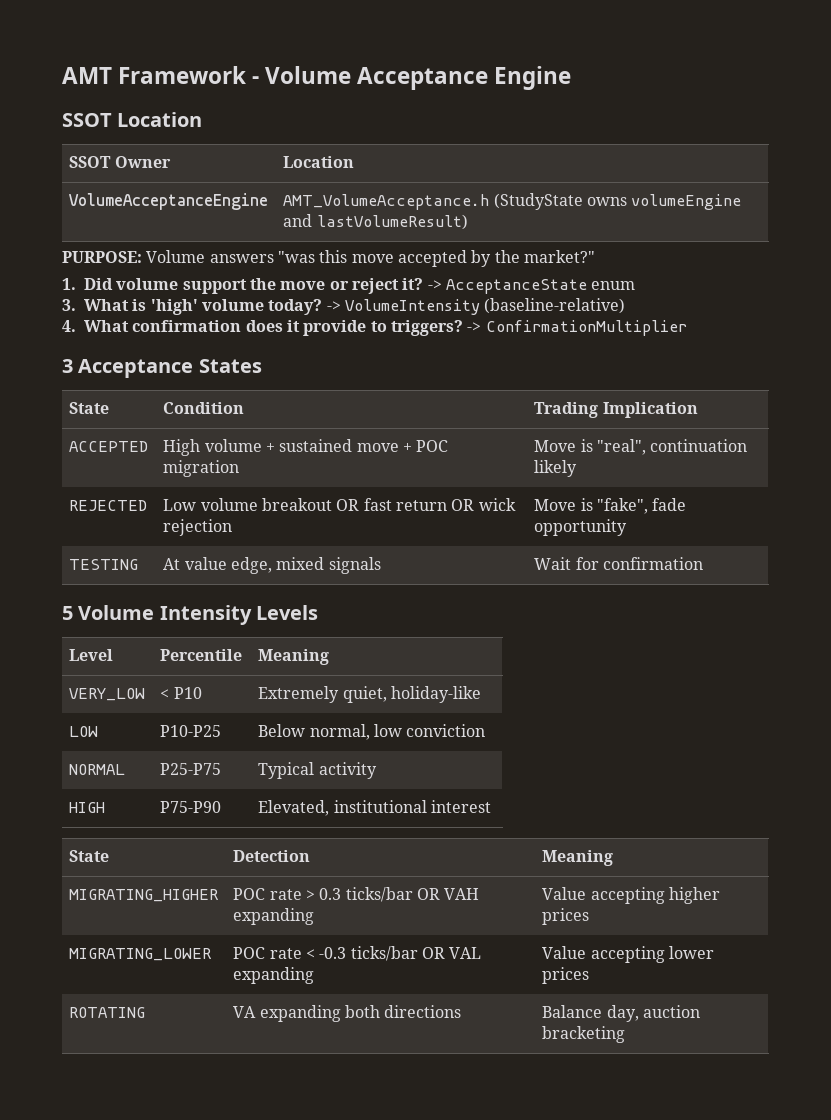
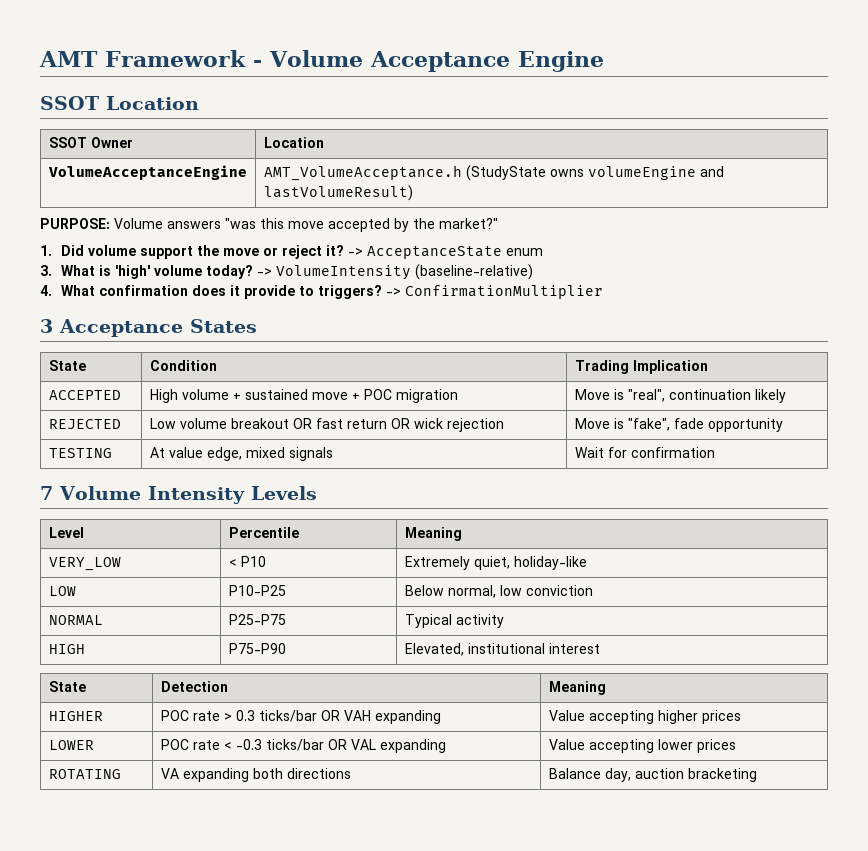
[62,606,73,620] 5 -> [40,486,53,500] 7
[69,889,220,902] MIGRATING_HIGHER -> [48,711,103,721] HIGHER
[69,948,213,961] MIGRATING_LOWER -> [48,740,94,750] LOWER

